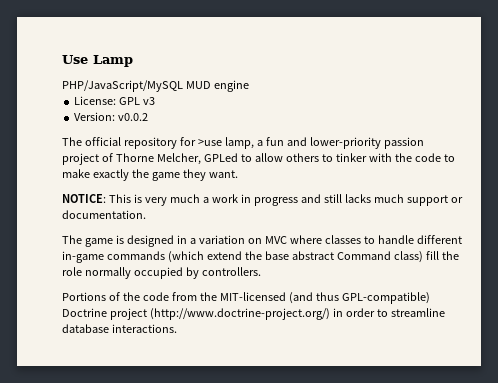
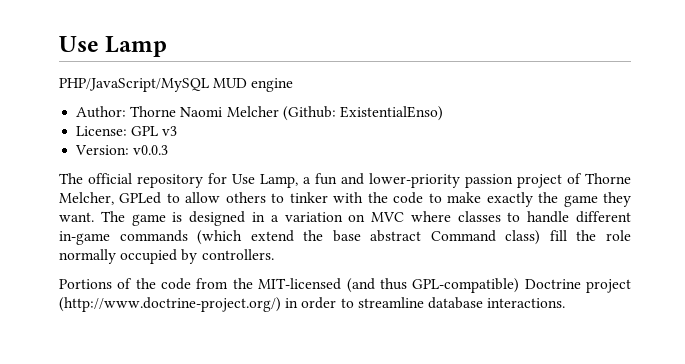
(249, 86) none -> [76,106,443,121] // Author: Thorne Naomi Melcher (Github: ExistentialEnso)
[118,113,149,121] v0.0.2 -> [133,145,169,155] v0.0.3
[197,137,254,149] >use lamp, -> [232,174,298,188] Use Lamp,
[62,194,463,206] [62,210,146,219] // NOTICE: This is very much a work in progress and still lacks much support or documentation. // -> (94, 217) none

